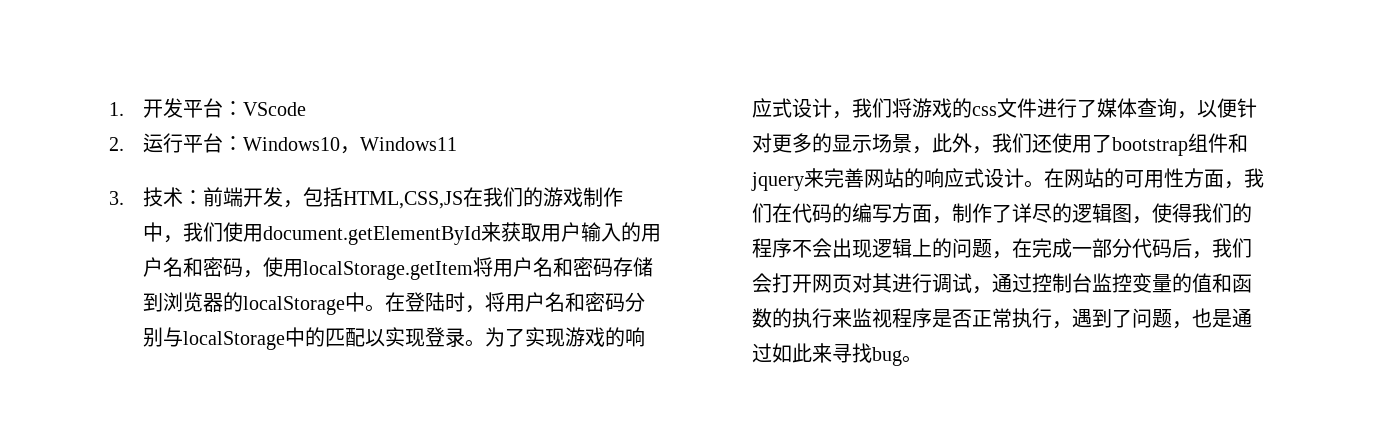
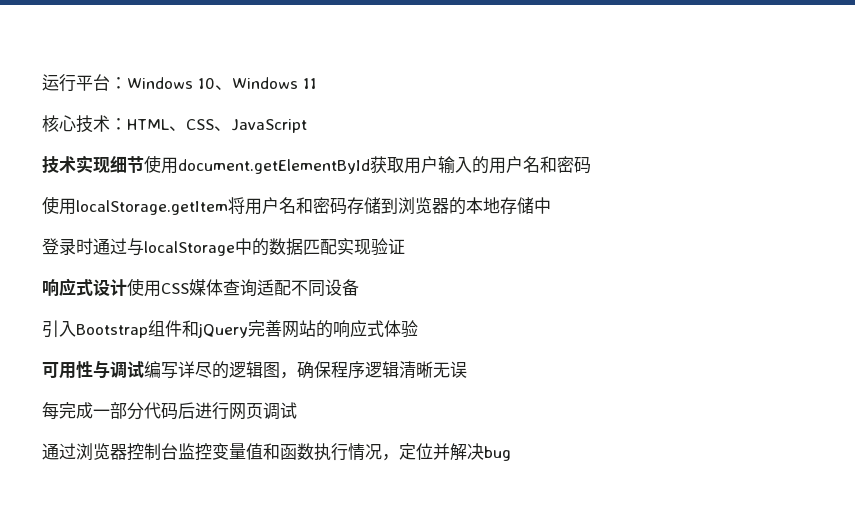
[109,98,307,118] [109,133,458,154] [109,187,624,209] [143,222,224,243] 1.开发平台：VScode // 2.运行平台：Windows10，Windows11 // 3.技术：前端开发，包括HTML,CSS,JS在我们的游戏制作中，我们 -> [42,74,317,92] [42,115,307,133] [42,155,144,173] 运行平台：Windows 10、Windows 11 // 核心技术：HTML、CSS、JavaScript // 技术实现细节
[481,222,502,242] 来 -> (370, 166) none
[243,270,264,278] ， -> (591, 165) //
[243,292,646,315] [143,327,646,350] [752,98,1258,119] [752,133,1249,156] [751,168,1265,191] [752,203,1253,224] [752,238,1253,259] [752,273,1033,294] localStorage中。在登陆时，将用户名和密码分别与localStorage中的匹配以实现登录。为了实现游戏的响应式设计，我们将游戏的css文件进行了媒体查询，以便针对更多的显示场景，此外，我们还使用了bootstrap组件和jquery来完善网站的响应式设计。在网站的可用性方面，我们在代码的编写方面，制作了详尽的逻辑图，使得我们的程序不会出现逻辑上的问题，在完成一部分代码后，我们会打开网页对其进行调试，通过 -> [466,197,551,214] [42,238,405,256] [42,278,359,297] [42,320,418,338] [42,360,467,379] [42,402,297,420] [42,443,127,460] 本地存储中 // 登录时通过与localStorage中的数据匹配实现验证 // 响应式设计使用CSS媒体查询适配不同设备 // 引入Bootstrap组件和jQuery完善网站的响应式体验 // 可用性与调试编写详尽的逻辑图，确保程序逻辑清晰无误 // 每完成一部分代码后进行网页调试 // 通过浏览器
[1172,273,1193,293] 的 -> (246, 451) none
[772,308,1253,329] [752,343,923,366] 的执行来监视程序是否正常执行，遇到了问题，也是通过如此来寻找bug。 -> [314,443,511,461] 执行情况，定位并解决bug

